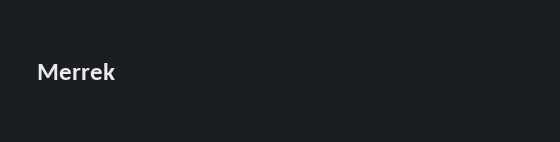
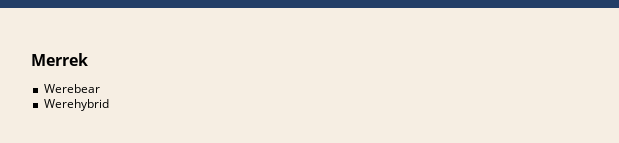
(115, 71) none -> [43,84,100,93] [43,99,109,111] // Werebear // Werehybrid

